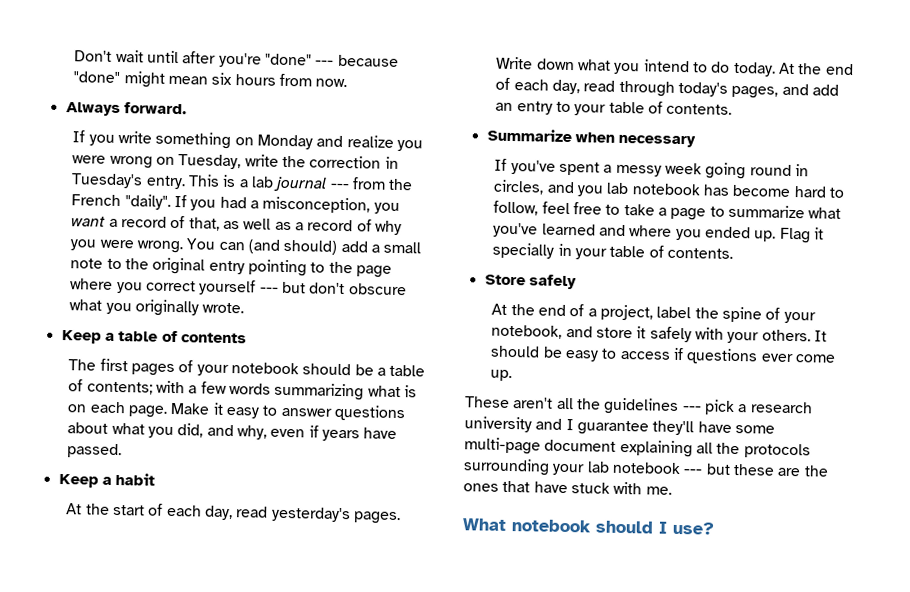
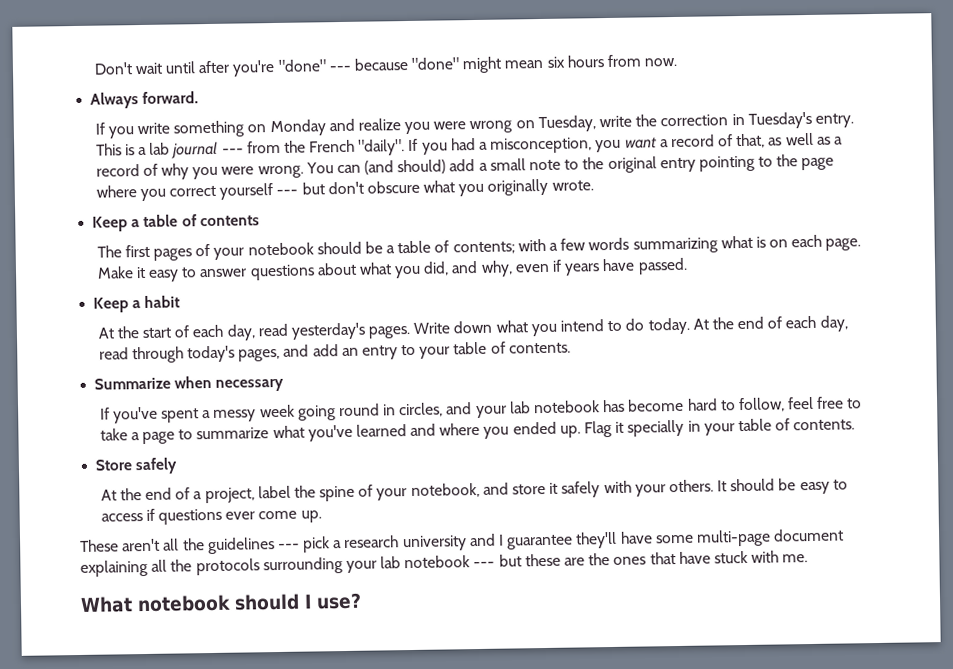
[577,185,604,197] you -> [475,405,507,419] your

